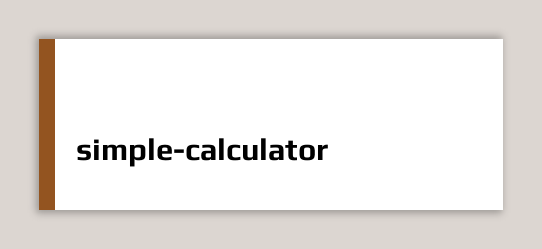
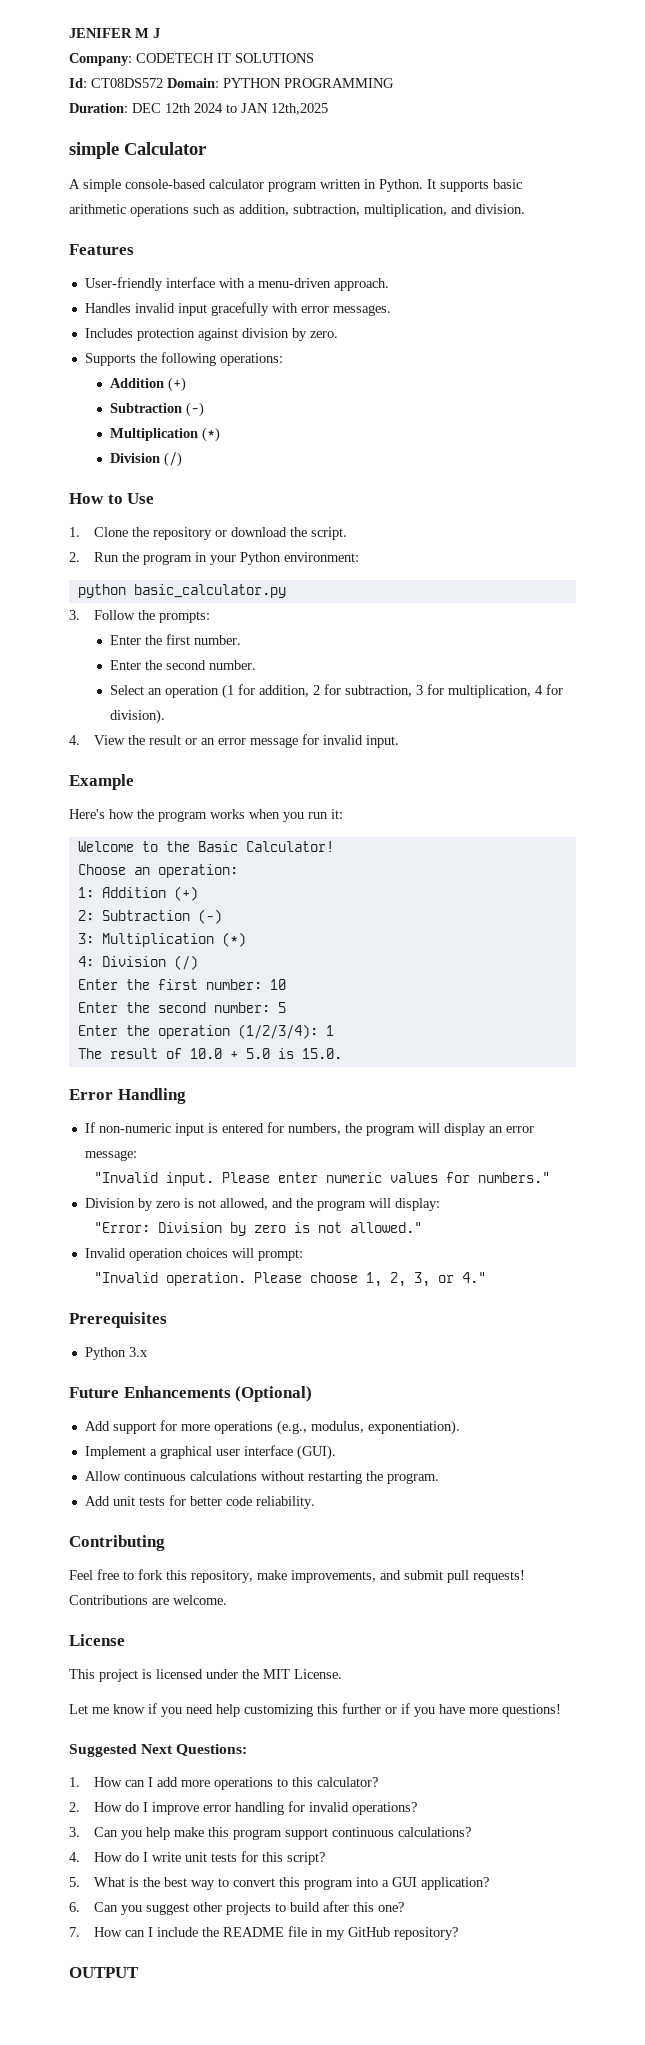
[76,138,328,167] simple-calculator -> [69,28,160,38] [69,53,314,66] [69,78,394,88] [69,103,328,115] [69,142,206,159] [69,179,522,192] [69,204,525,217] [69,244,134,255] [84,277,389,291] [84,302,391,316] [84,328,338,341] [84,352,283,366] [110,377,187,392] [110,402,205,417] [110,427,221,442] [110,452,183,467] [69,493,155,504] [69,527,348,540] [69,552,360,565] [77,584,286,598] [69,610,211,623] [110,634,242,645] [110,660,257,670] [110,684,564,699] [110,709,166,724] [69,734,400,748] [69,774,134,790] [69,809,343,822] [77,841,334,852] [77,864,238,878] [77,886,198,901] [77,909,222,924] [77,932,246,947] [77,955,198,970] [77,979,286,990] [77,1002,286,1013] [77,1024,334,1039] [77,1048,342,1059] [69,1088,186,1104] [84,1122,534,1136] [84,1150,137,1161] [94,1172,551,1186] [84,1198,440,1211] [94,1222,423,1236] [84,1248,303,1261] [94,1272,487,1287] [69,1312,167,1328] [84,1347,148,1360] [69,1386,313,1402] [84,1420,460,1435] [84,1445,336,1460] [84,1471,439,1484] [84,1495,315,1509] [69,1535,165,1551] [69,1569,525,1583] [69,1595,227,1605] [69,1634,125,1646] [69,1669,342,1682] [69,1703,561,1717] [69,1744,248,1757] [69,1777,379,1790] [69,1801,418,1815] [69,1827,472,1840] [69,1851,326,1865] [69,1877,490,1890] [69,1901,405,1915] [69,1926,459,1940] [69,1967,139,1978] JENIFER M J // Company: CODETECH IT SOLUTIONS // Id: CT08DS572 Domain: PYTHON PROGRAMMING // Duration: DEC 12th 2024 to JAN 12th,2025 // simple Calculator // A simple console-based calculator program written in Python. It supports basic arithmetic operations such as addition, subtraction, multiplication, and division. // Features // User-friendly interface with a menu-driven approach. // Handles invalid input gracefully with error messages. // Includes protection against division by zero. // Supports the following operations: // Addition (+) // Subtraction (-) // Multiplication (*) // Division (/) // How to Use // 1. Clone the repository or download the script. // 2. Run the program in your Python environment: // python basic_calculator.py // 3. Follow the prompts: // Enter the first number. // Enter the second number. // Select an operation (1 for addition, 2 for subtraction, 3 for multiplication, 4 for division). // 4. View the result or an error message for invalid input. // Example // Here's how the program works when you run it: // Welcome to the Basic Calculator! // Choose an operation: // 1: Addition (+) // 2: Subtraction (-) // 3: Multiplication (*) // 4: Division (/) // Enter the first number: 10 // Enter the second number: 5 // Enter the operation (1/2/3/4): 1 // The result of 10.0 + 5.0 is 15.0. // Error Handling // If non-numeric input is entered for numbers, the program will display an error message: // "Invalid input. Please enter numeric values for numbers." // Division by zero is not allowed, and the program will display: // "Error: Division by zero is not allowed." // Invalid operation choices will prompt: // "Invalid operation. Please choose 1, 2, 3, or 4." // Prerequisites // Python 3.x // Future Enhancements (Optional) // Add support for more operations (e.g., modulus, exponentiation). // Implement a graphical user interface (GUI). // Allow continuous calculations without restarting the program. // Add unit tests for better code reliability. // Contributing // Feel free to fork this repository, make improvements, and submit pull requests! Contributions are welcome. // License // This project is licensed under the MIT License. // Let me know if you need help customizing this further or if you have more questions! // Suggested Next Questions: // 1. How can I add more operations to this calculator? // 2. How do I improve error handling for invalid operations? // 3. Can you help make this program support continuous calculations? // 4. How do I write unit tests for this script? // 5. What is the best way to convert this program into a GUI application? // 6. Can you suggest other projects to build after this one? // 7. How can I include the README file in my GitHub repository? // OUTPUT

